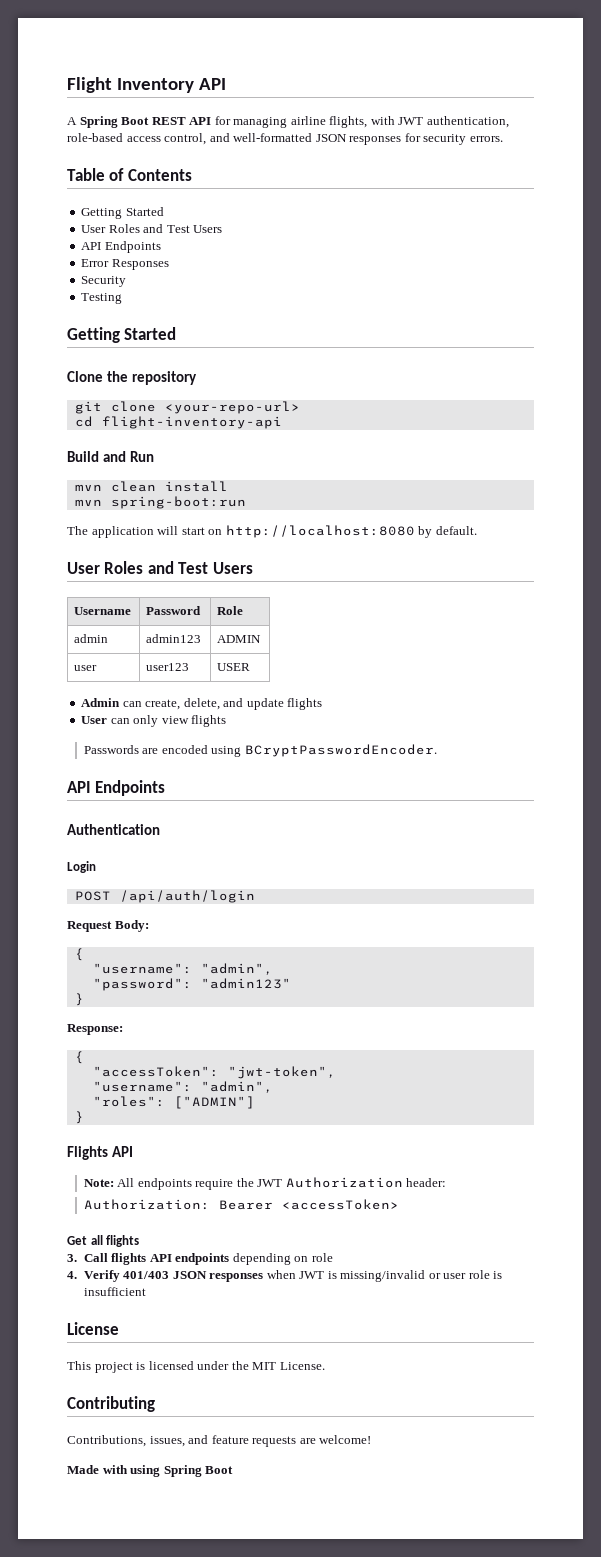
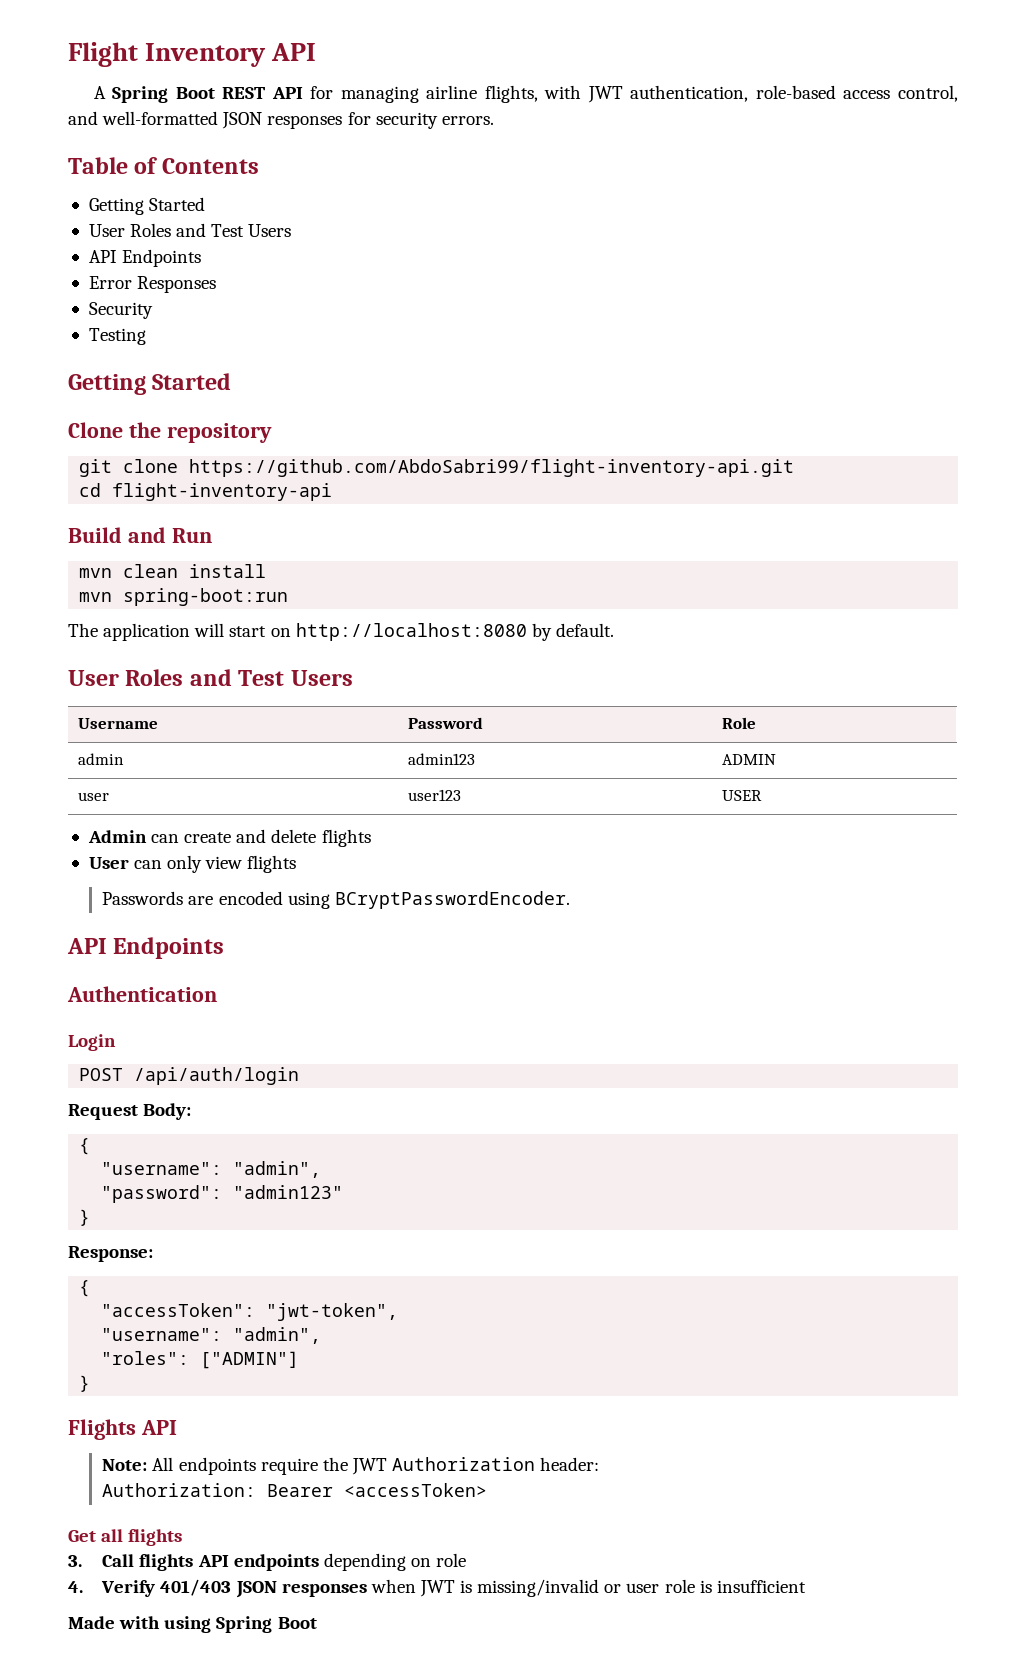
[164,401,300,414] <your-repo-url> -> [189,459,795,477] https://github.com/AbdoSabri99/flight-inventory-api.git
[145,698,284,710] create, delete, and update -> [184,829,317,843] create and delete
[67,1322,119,1335] [67,1361,325,1373] [67,1396,155,1412] [67,1435,372,1447] // License // This project is licensed under the MIT License. // Contributing // Contributions, issues, and feature requests are welcome! -> (806, 1586) none

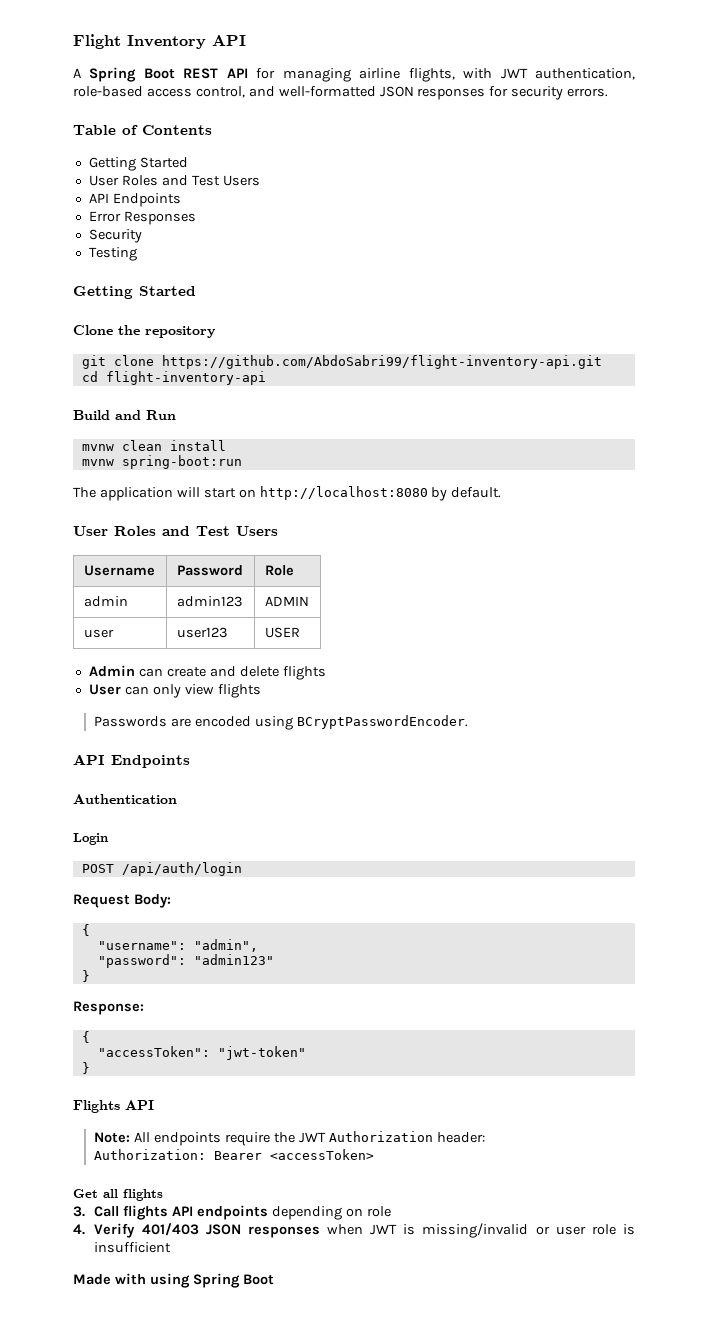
[79,568,113,578] mvn -> [81,444,114,451] mvnw
[79,592,113,602] mvn -> [81,459,114,466] mvnw
[266,1303,399,1321] [101,1327,322,1344] [101,1351,300,1369] "jwt-token", // "username": "admin", // "roles": ["ADMIN"] -> [217,1046,306,1060] "jwt-token"

